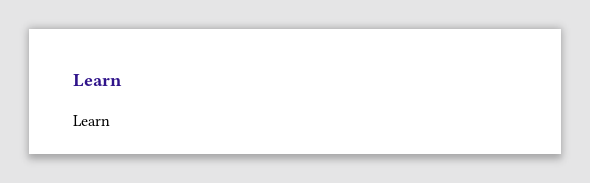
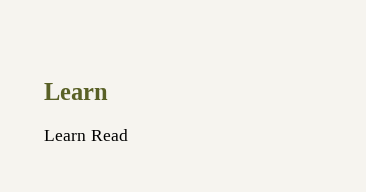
(110, 120) none -> [90,129,128,141] Read

